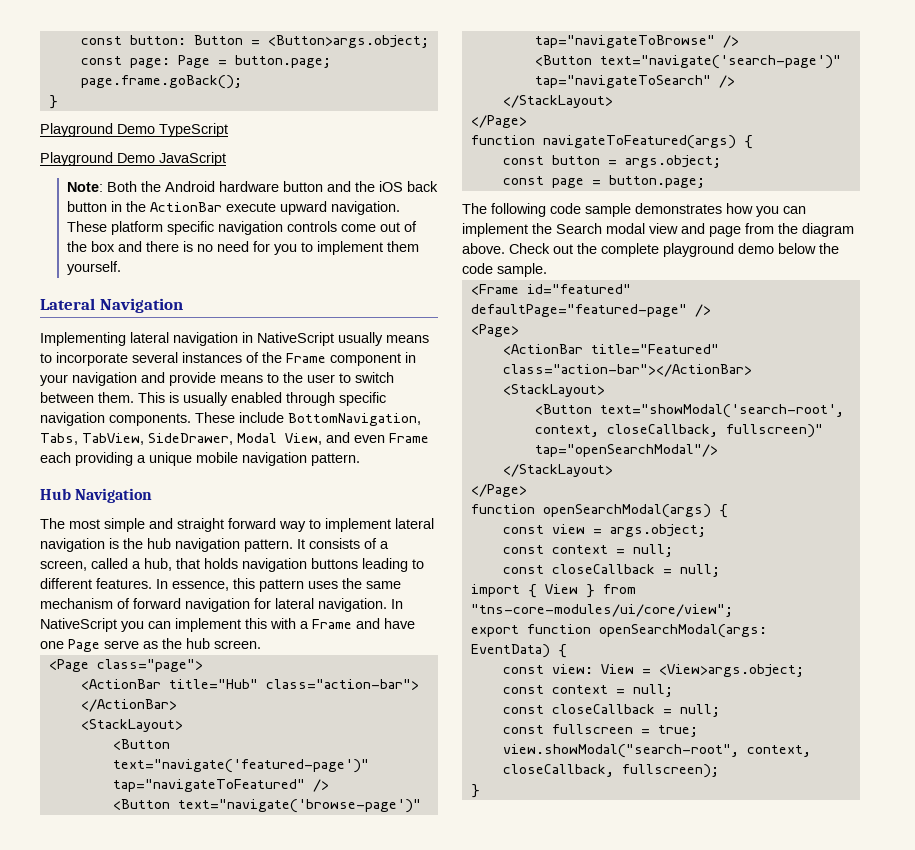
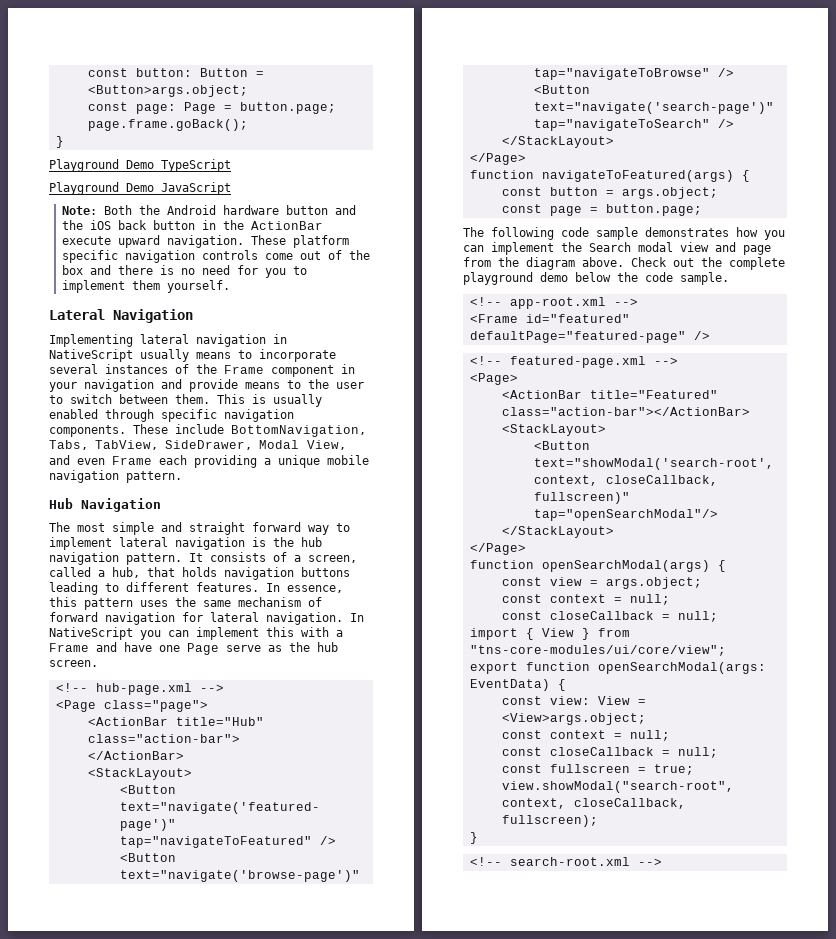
(261, 644) none -> [55,683,224,695] // <!-- hub-page.xml -->
(547, 270) none -> [469,297,638,309] // <!-- app-root.xml -->
(711, 310) none -> [469,356,678,368] // <!-- featured-page.xml -->
(480, 791) none -> [469,857,662,866] // <!-- search-root.xml -->

